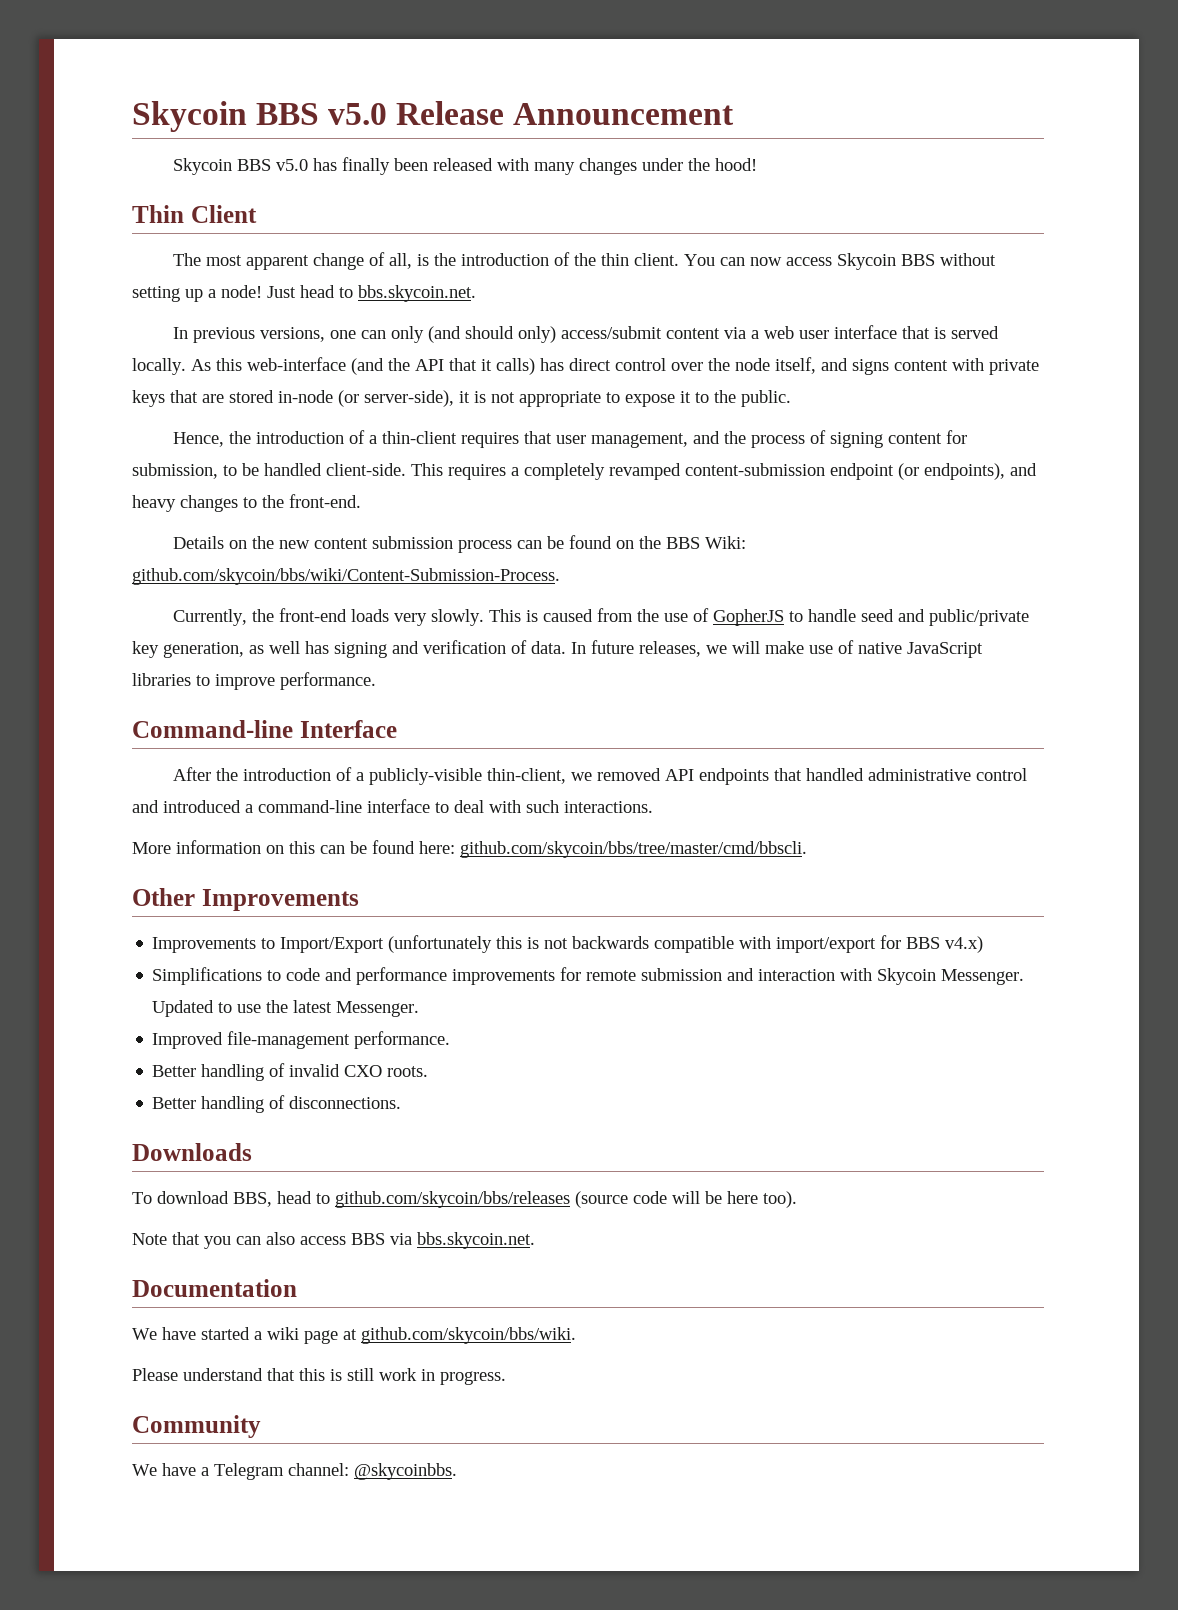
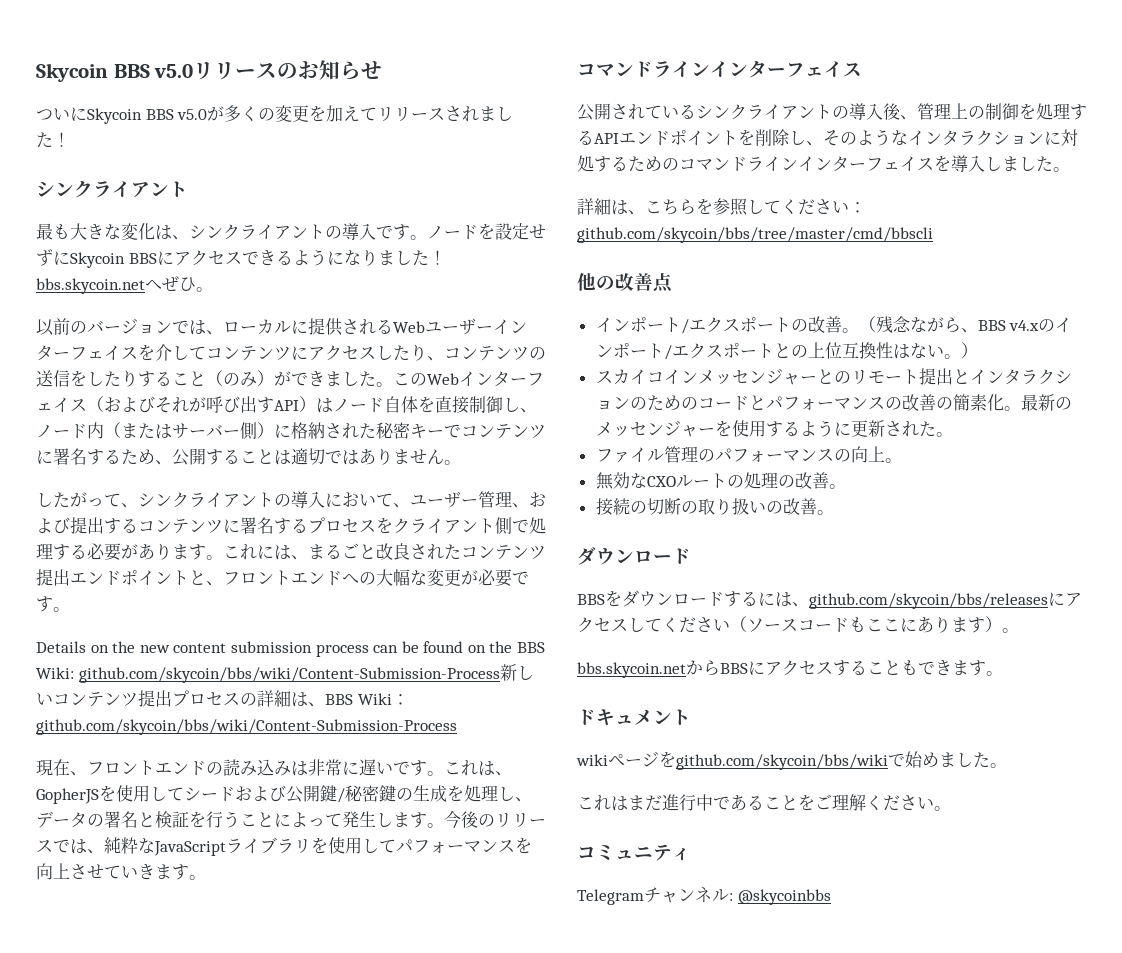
[132,101,735,132] [173,157,758,175] [132,205,257,223] [173,252,997,270] [132,285,476,302] [173,325,1000,343] [132,357,1039,375] [132,390,791,407] [173,430,968,448] [132,463,1037,480] [132,494,361,512] Skycoin BBS v5.0 Release Announcement // Skycoin BBS v5.0 has finally been released with many changes under the hood! // Thin Client // The most apparent change of all, is the introduction of the thin client. You can now access Skycoin BBS without setting up a node! Just head to bbs.skycoin.net. // In previous versions, one can only (and should only) access/submit content via a web user interface that is served locally. As this web-interface (and the API that it calls) has direct control over the node itself, and signs content with private keys that are stored in-node (or server-side), it is not appropriate to expose it to the public. // Hence, the introduction of a thin-client requires that user management, and the process of signing content for submission, to be handled client-side. This requires a completely revamped content-submission endpoint (or endpoints), and heavy changes to the front-end. -> [36,60,383,82] [36,105,514,124] [36,132,70,148] [36,180,188,198] [36,223,546,240] [36,249,446,268] [36,276,213,294] [36,318,527,336] [36,344,546,361] [36,370,544,387] [36,396,537,414] [36,422,546,440] [36,448,461,466] [36,491,546,508] [36,517,546,535] [36,543,546,561] [36,569,529,587] [36,596,70,612] Skycoin BBS v5.0リリースのお知らせ // ついにSkycoin BBS v5.0が多くの変更を加えてリリースされました！ // シンクライアント // 最も大きな変化は、シンクライアントの導入です。ノードを設定せずにSkycoin BBSにアクセスできるようになりました！bbs.skycoin.netへぜひ。 // 以前のバージョンでは、ローカルに提供されるWebユーザーインターフェイスを介してコンテンツにアクセスしたり、コンテンツの送信をしたりすること（のみ）ができました。このWebインターフェイス（およびそれが呼び出すAPI）はノード自体を直接制御し、ノード内（またはサーバー側）に格納された秘密キーでコンテンツに署名するため、公開することは適切ではありません。 // したがって、シンクライアントの導入において、ユーザー管理、および提出するコンテンツに署名するプロセスをクライアント側で処理する必要があります。これには、まるごと改良されたコンテンツ提出エンドポイントと、フロントエンドへの大幅な変更が必要です。
[132,568,560,585] [173,608,1030,626] [132,640,983,658] [132,672,376,690] [132,720,397,738] [173,767,1028,785] [132,799,653,813] [132,840,807,858] [132,888,359,911] [152,935,984,953] [152,967,1025,985] [152,1000,420,1017] [152,1031,451,1049] [152,1063,429,1081] [152,1095,402,1113] [132,1143,252,1161] [132,1191,797,1208] [132,1232,535,1249] [132,1279,297,1297] [132,1327,576,1344] [132,1368,506,1385] [132,1415,261,1438] [132,1463,457,1480] github.com/skycoin/bbs/wiki/Content-Submission-Process. // Currently, the front-end loads very slowly. This is caused from the use of GopherJS to handle seed and public/private key generation, as well has signing and verification of data. In future releases, we will make use of native JavaScript libraries to improve performance. // Command-line Interface // After the introduction of a publicly-visible thin-client, we removed API endpoints that handled administrative control and introduced a command-line interface to deal with such interactions. // More information on this can be found here: github.com/skycoin/bbs/tree/master/cmd/bbscli. // Other Improvements // Improvements to Import/Export (unfortunately this is not backwards compatible with import/export for BBS v4.x) // Simplifications to code and performance improvements for remote submission and interaction with Skycoin Messenger. Updated to use the latest Messenger. // Improved file-management performance. // Better handling of invalid CXO roots. // Better handling of disconnections. // Downloads // To download BBS, head to github.com/skycoin/bbs/releases (source code will be here too). // Note that you can also access BBS via bbs.skycoin.net. // Documentation // We have started a wiki page at github.com/skycoin/bbs/wiki. // Please understand that this is still work in progress. // Community // We have a Telegram channel: @skycoinbbs. -> [78,664,534,683] [36,690,409,707] [36,719,457,735] [36,759,512,776] [36,785,532,804] [36,810,546,829] [36,837,532,856] [36,863,206,880] [577,60,862,78] [577,103,1087,121] [577,129,1078,146] [577,155,1070,172] [577,198,866,216] [577,227,933,243] [577,273,673,293] [595,316,1073,334] [595,342,978,360] [595,368,1072,385] [595,394,1072,411] [595,420,953,437] [595,446,902,463] [595,472,846,490] [595,498,834,516] [577,547,691,565] [577,590,1082,609] [577,616,1019,633] [577,660,1003,678] [577,709,691,726] [576,751,1007,770] [577,794,951,811] [577,844,691,861] [577,886,831,905] github.com/skycoin/bbs/wiki/Content-Submission-Process新しいコンテンツ提出プロセスの詳細は、BBS Wiki：github.com/skycoin/bbs/wiki/Content-Submission-Process // 現在、フロントエンドの読み込みは非常に遅いです。これは、GopherJSを使用してシードおよび公開鍵/秘密鍵の生成を処理し、データの署名と検証を行うことによって発生します。今後のリリースでは、純粋なJavaScriptライブラリを使用してパフォーマンスを向上させていきます。 // コマンドラインインターフェイス // 公開されているシンクライアントの導入後、管理上の制御を処理するAPIエンドポイントを削除し、そのようなインタラクションに対処するためのコマンドラインインターフェイスを導入しました。 // 詳細は、こちらを参照してください：github.com/skycoin/bbs/tree/master/cmd/bbscli // 他の改善点 // インポート/エクスポートの改善。（残念ながら、BBS v4.xのインポート/エクスポートとの上位互換性はない。） // スカイコインメッセンジャーとのリモート提出とインタラクションのためのコードとパフォーマンスの改善の簡素化。最新のメッセンジャーを使用するように更新された。 // ファイル管理のパフォーマンスの向上。 // 無効なCXOルートの処理の改善。 // 接続の切断の取り扱いの改善。 // ダウンロード // BBSをダウンロードするには、github.com/skycoin/bbs/releasesにアクセスしてください（ソースコードもここにあります）。 // bbs.skycoin.netからBBSにアクセスすることもできます。 // ドキュメント // wikiページをgithub.com/skycoin/bbs/wikiで始めました。 // これはまだ進行中であることをご理解ください。 // コミュニティ // Telegramチャンネル: @skycoinbbs

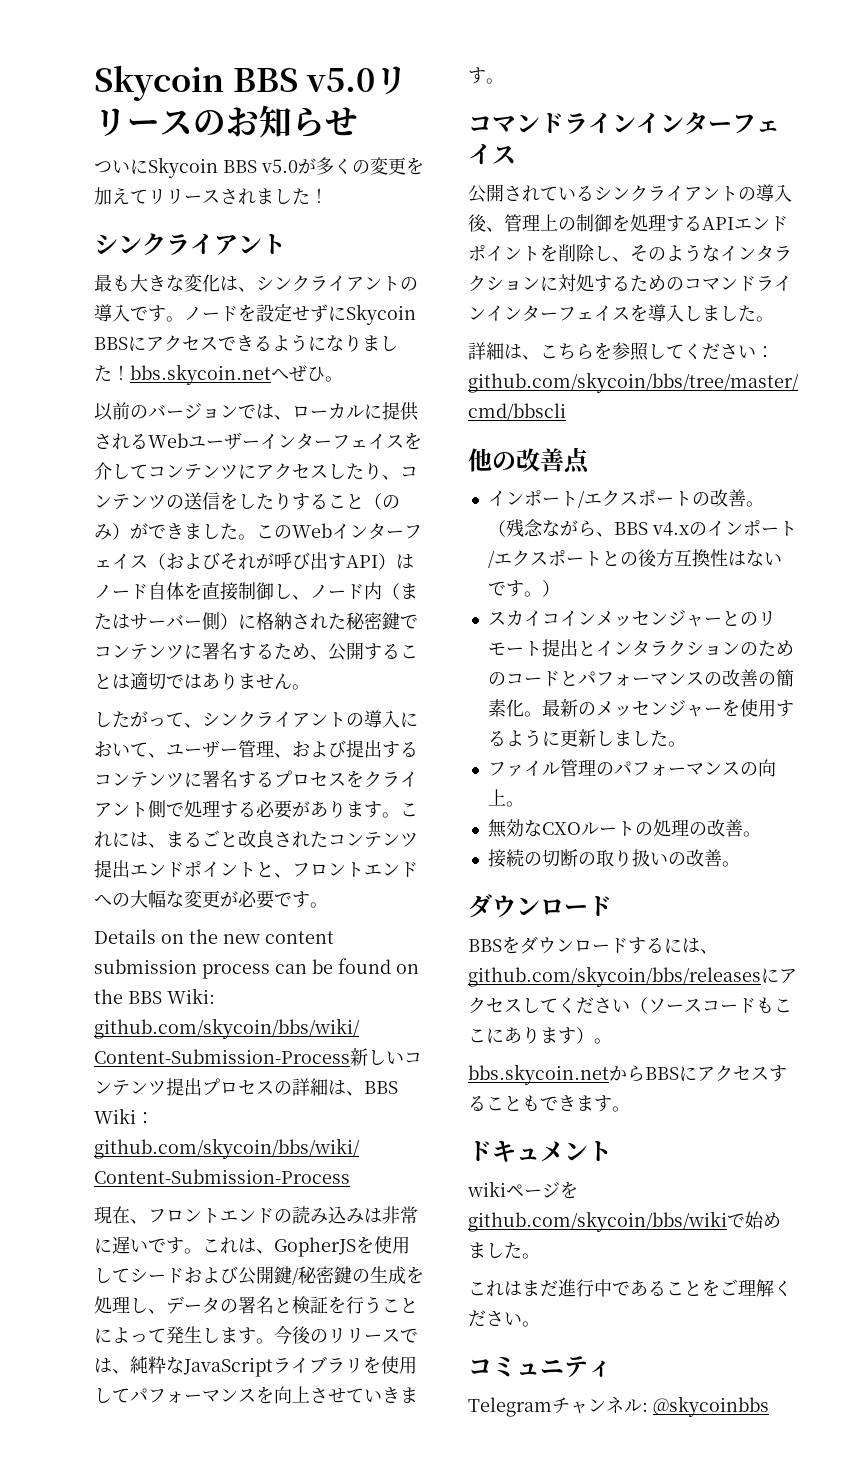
[410,424,444,439] キー -> [382,612,400,630] 鍵
[807,342,842,359] 上位 -> [637,549,674,567] 後方
(944, 351) none -> [487,580,524,597] です
[884,421,919,437] され -> [595,730,650,746] しまし

